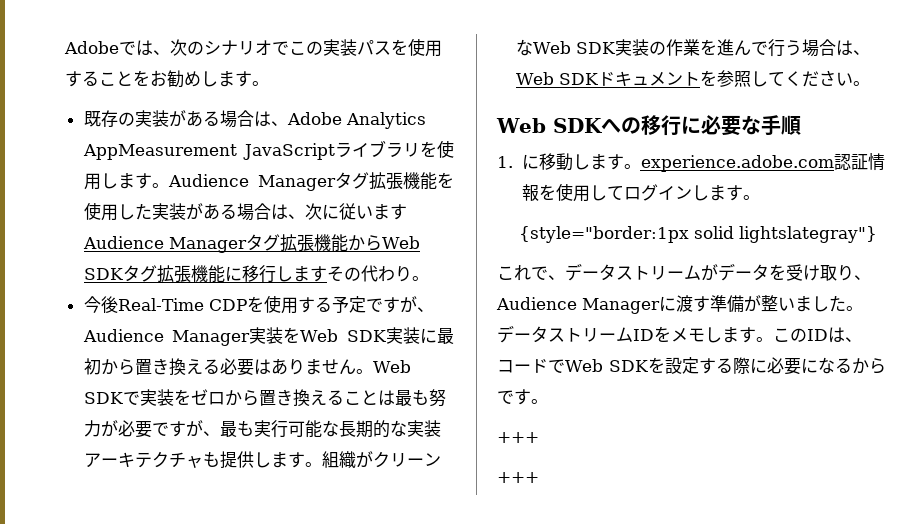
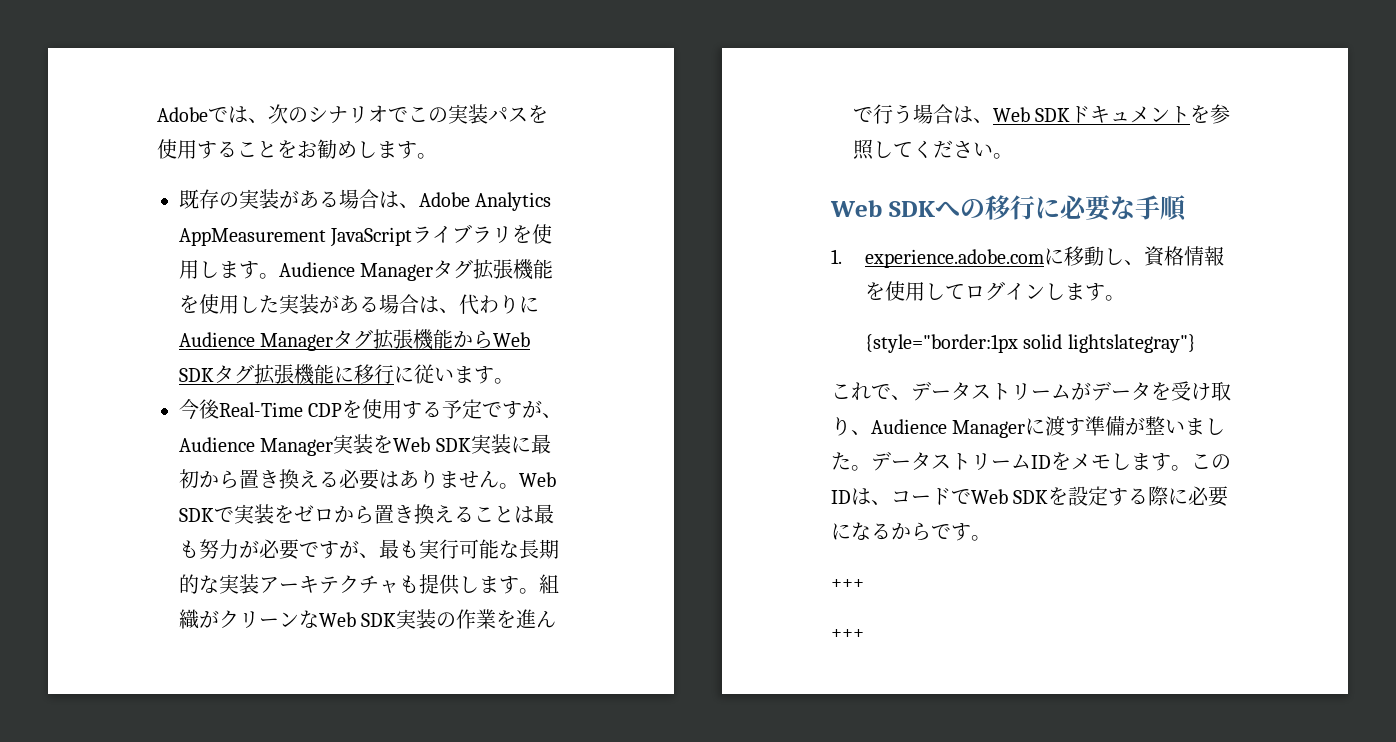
[304,203,407,220] 次に従います -> [459,294,539,315] 代わりに
[275,265,412,282] しますその代わり -> [394,364,494,384] に従います
(513, 162) none -> [864,249,1044,268] experience.adobe.com
[589,153,868,172] ます。experience.adobe.com認証 -> [1123,246,1184,267] 、資格

